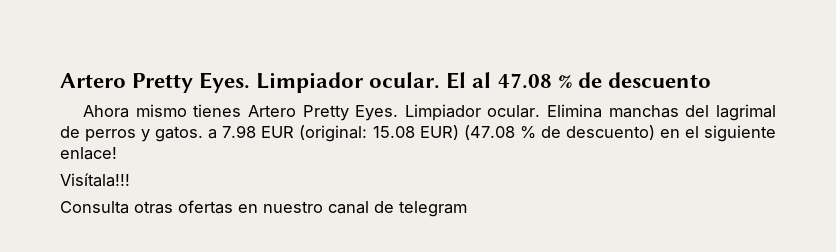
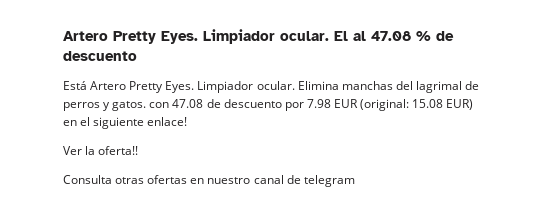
[83,104,242,118] Ahora mismo tienes -> [63,81,87,90] Está
[208,129,218,139] a -> [149,99,304,111] con 47.08 de descuento por
[463,125,655,140] (47.08 % de descuento) -> (474, 104) none
[60,173,130,187] Visítala!!! -> [63,146,139,155] Ver la oferta!!

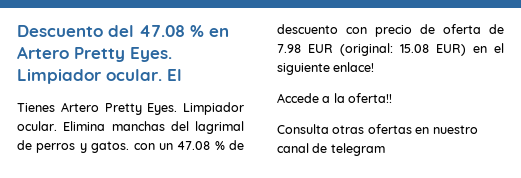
(63, 36) none -> [17,25,229,37] Descuento del 47.08 % en
[353,31,454,41] [63,51,137,61] [63,81,87,90] al 47.08 % de descuento // Está -> [17,103,55,112] // Tienes
[172,99,304,111] 47.08 de descuento por -> [158,140,244,150] [277,24,504,37] un 47.08 % de descuento con precio de oferta de
[63,146,82,155] Ver -> [277,93,331,103] Accede a

